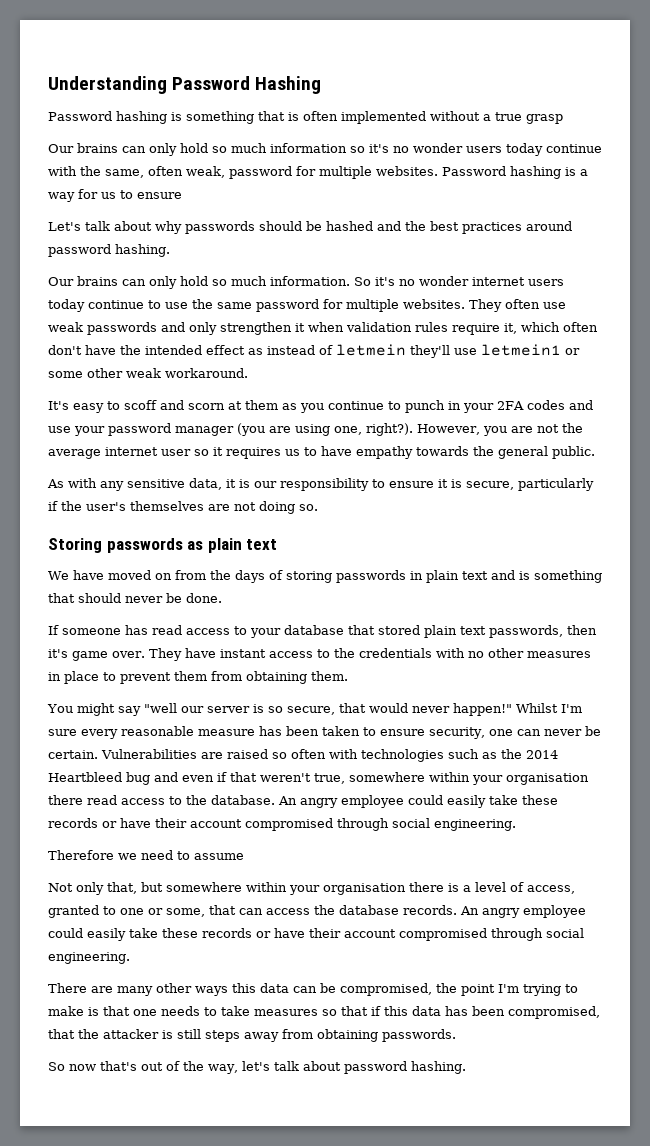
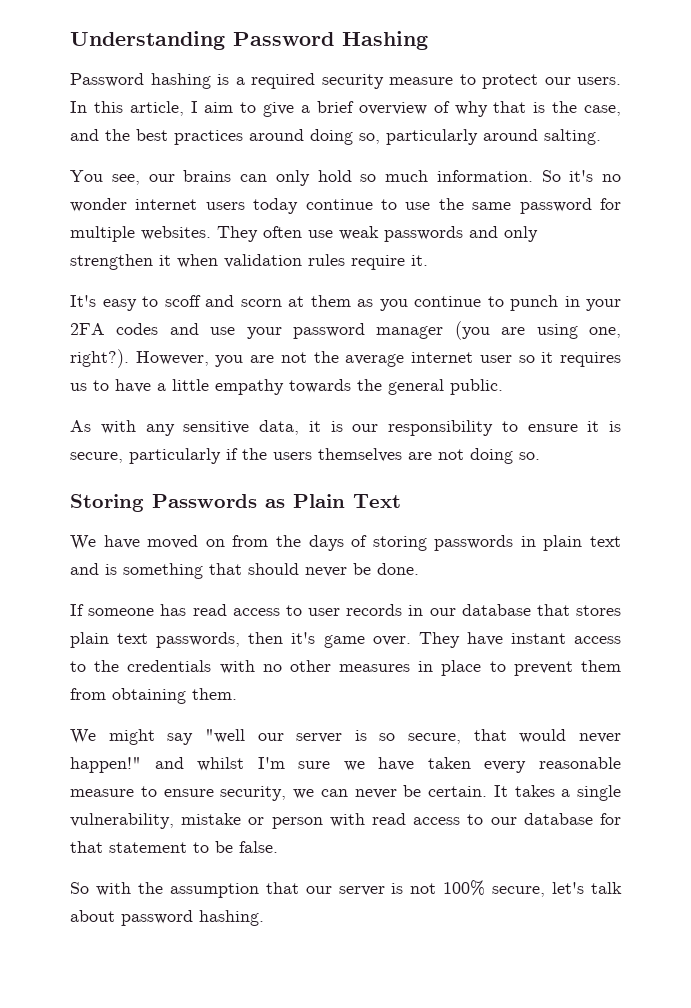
[186,111,563,124] [48,143,602,156] [48,166,588,179] [48,189,182,202] [48,221,373,234] something that is often implemented without a true grasp // Our brains can only hold so much information so it's no wonder users today continue with the same, often weak, password for multiple websites. Password hashing is a way for us to ensure // Let's talk about why passwords should be hashed -> [235,73,621,89] [70,101,622,117] a required security measure to protect our users. In this article, I aim to give a brief overview of why that is the case,
[48,244,170,257] [48,277,74,286] password hashing. // Our -> [310,129,601,145] [70,170,175,185] doing so, particularly around salting. // You see, our
[504,322,598,334] [48,344,580,358] [48,368,248,378] it, which often don't have the intended effect as instead of letmein they'll use letmein1 or some other weak workaround. -> [411,255,428,266] it.
(352, 451) none -> [157,379,209,391] a little
[86,502,126,511] user's -> [273,452,312,460] users
[106,538,278,553] passwords as plain text -> [152,494,401,508] Passwords as Plain Text
[250,628,281,638] your -> [308,604,456,616] user records in our
[378,625,420,635] stored -> [576,605,622,616] stores
[47,704,73,713] You -> [70,729,96,744] We
[515,703,582,713] [48,726,360,739] Whilst I'm sure every reasonable measure has been taken -> [154,757,621,773] [70,789,134,797] and whilst I'm sure we have taken every reasonable measure
[488,729,513,736] one -> [293,789,314,799] we
[101,749,558,762] [48,772,589,785] [48,795,558,808] [48,818,516,831] [48,850,244,860] [48,882,575,895] [48,905,586,918] [48,928,584,941] [48,952,130,964] [48,983,578,996] [48,1006,600,1019] [48,1029,456,1042] [48,1061,238,1074] Vulnerabilities are raised so often with technologies such as the 2014 Heartbleed bug and even if that weren't true, somewhere within your organisation there read access to the database. An angry employee could easily take these records or have their account compromised through social engineering. // Therefore we need to assume // Not only that, but somewhere within your organisation there is a level of access, granted to one or some, that can access the database records. An angry employee could easily take these records or have their account compromised through social engineering. // There are many other ways this data can be compromised, the point I'm trying to make is that one needs to take measures so that if this data has been compromised, that the attacker is still steps away from obtaining passwords. // So now that's out of the way, -> [493,785,621,801] [70,813,621,829] [70,841,278,853] [70,880,546,898] It takes a single vulnerability, mistake or person with read access to our database for that statement to be false. // So with the assumption that our server is not 100% secure,

